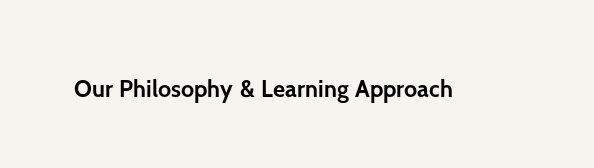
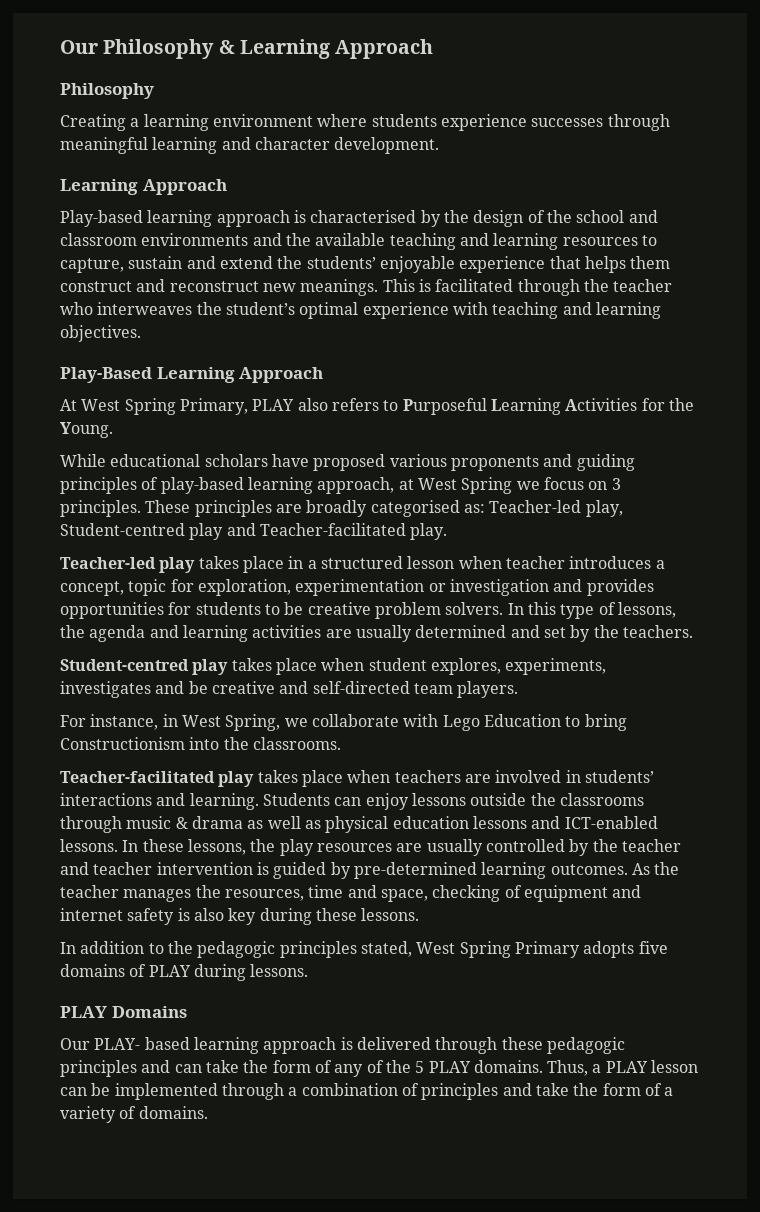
(454, 91) none -> [60,83,154,99] [60,114,670,131] [60,137,440,154] [60,179,227,195] [60,210,658,227] [60,233,657,250] [60,256,671,273] [60,279,673,296] [60,302,661,319] [60,325,141,342] [60,367,324,383] [60,398,694,415] [60,422,113,438] [60,454,635,471] [60,477,621,494] [60,500,623,517] [60,523,448,540] [60,556,665,573] [60,579,654,596] [60,602,676,619] [60,625,693,642] [60,658,607,675] [60,681,519,698] [60,714,627,731] [60,737,341,750] [60,770,654,787] [60,793,644,810] [60,816,658,833] [60,839,681,856] [60,862,680,879] [60,885,642,902] [60,908,420,925] [60,941,668,958] [60,964,309,981] [60,1006,187,1018] [60,1037,625,1054] [60,1060,699,1077] [60,1083,674,1100] [60,1106,208,1123] // Philosophy // Creating a learning environment where students experience successes through meaningful learning and character development. // Learning Approach // Play-based learning approach is characterised by the design of the school and classroom environments and the available teaching and learning resources to capture, sustain and extend the students’ enjoyable experience that helps them construct and reconstruct new meanings. This is facilitated through the teacher who interweaves the student’s optimal experience with teaching and learning objectives. // Play-Based Learning Approach // At West Spring Primary, PLAY also refers to Purposeful Learning Activities for the Young. // While educational scholars have proposed various proponents and guiding principles of play-based learning approach, at West Spring we focus on 3 principles. These principles are broadly categorised as: Teacher-led play, Student-centred play and Teacher-facilitated play. // Teacher-led play takes place in a structured lesson when teacher introduces a concept, topic for exploration, experimentation or investigation and provides opportunities for students to be creative problem solvers. In this type of lessons, the agenda and learning activities are usually determined and set by the teachers. // Student-centred play takes place when student explores, experiments, investigates and be creative and self-directed team players. // For instance, in West Spring, we collaborate with Lego Education to bring Constructionism into the classrooms. // Teacher-facilitated play takes place when teachers are involved in students’ interactions and learning. Students can enjoy lessons outside the classrooms through music & drama as well as physical education lessons and ICT-enabled lessons. In these lessons, the play resources are usually controlled by the teacher and teacher intervention is guided by pre-determined learning outcomes. As the teacher manages the resources, time and space, checking of equipment and internet safety is also key during these lessons. // In addition to the pedagogic principles stated, West Spring Primary adopts five domains of PLAY during lessons. // PLAY Domains // Our PLAY- based learning approach is delivered through these pedagogic principles and can take the form of any of the 5 PLAY domains. Thus, a PLAY lesson can be implemented through a combination of principles and take the form of a variety of domains.

